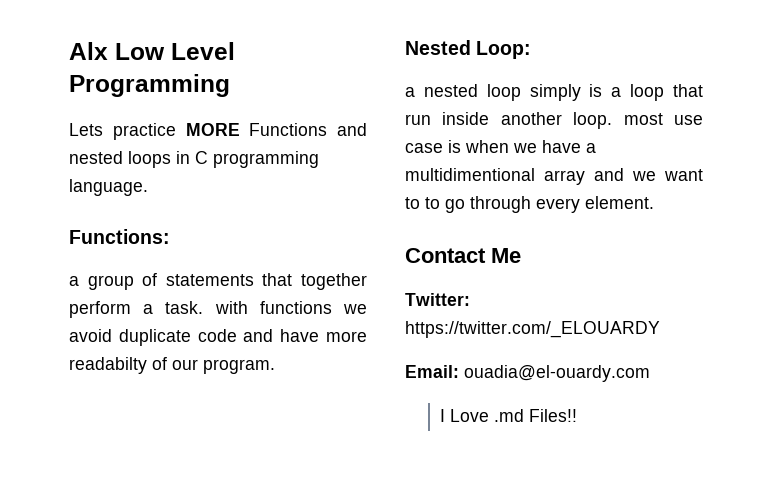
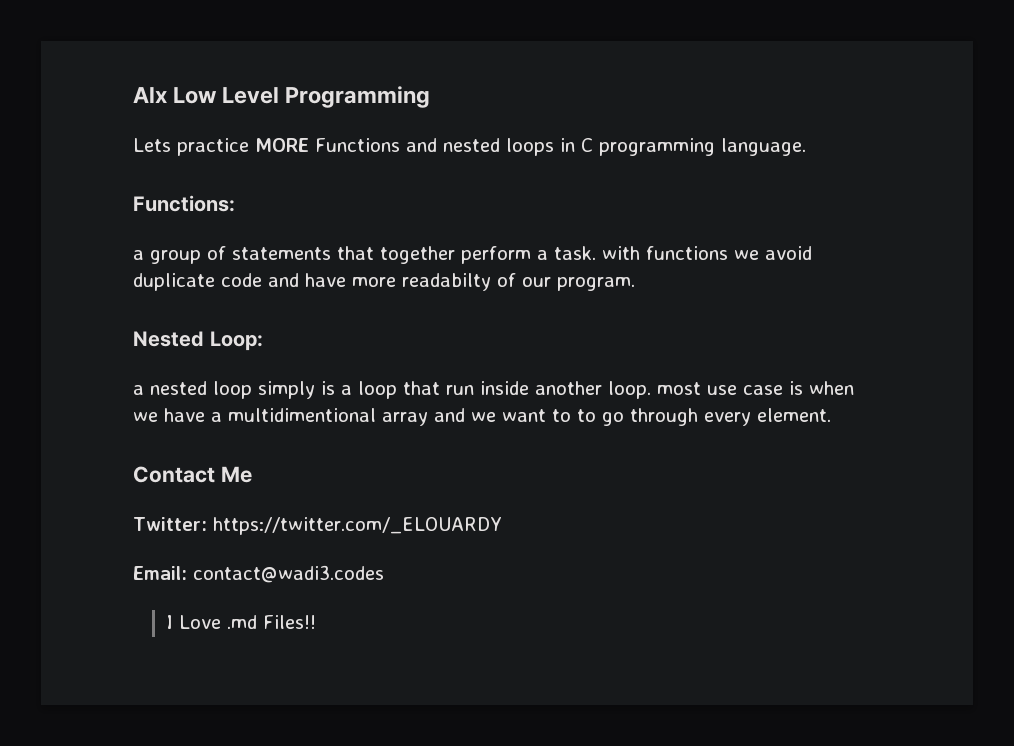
[464,365,650,382] ouadia@el-ouardy.com -> [193,565,384,583] contact@wadi3.codes

